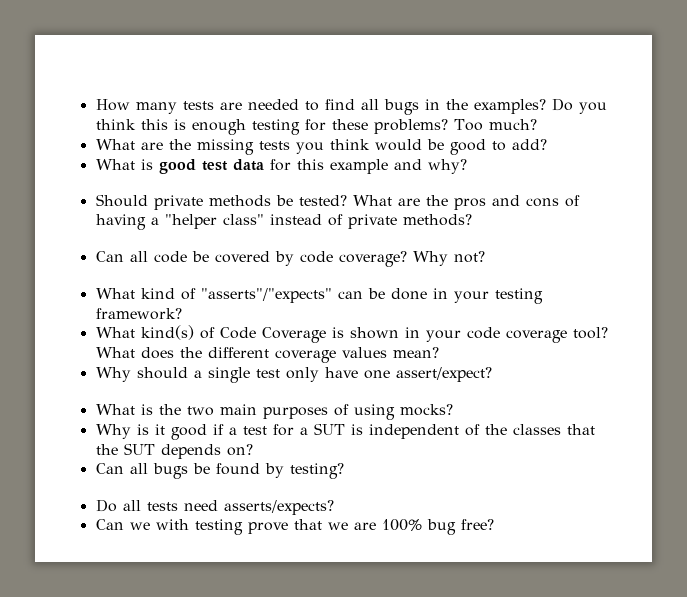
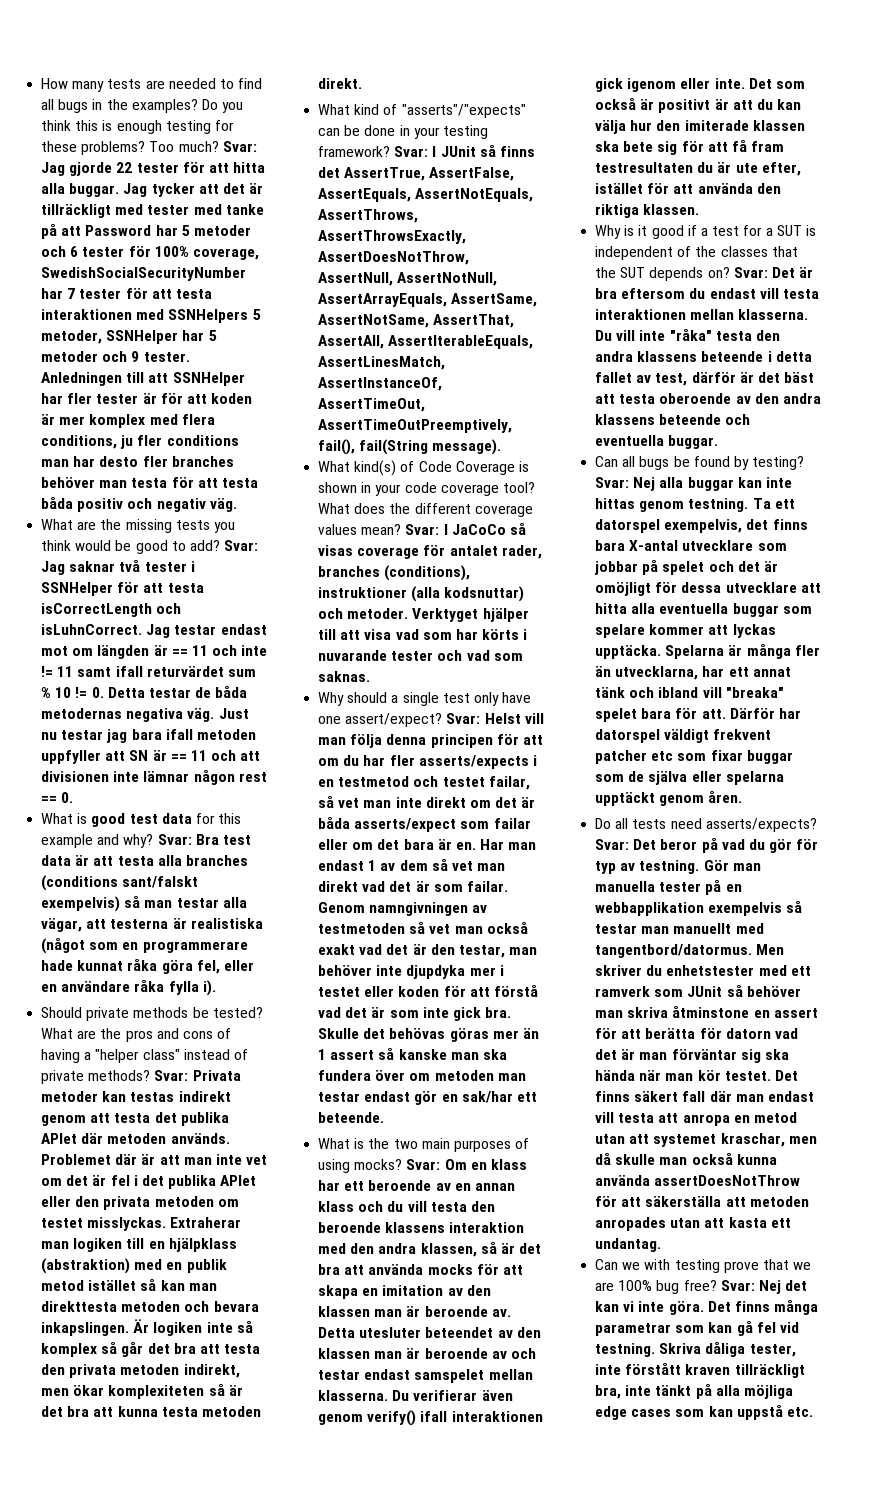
(537, 124) none -> [222,141,257,152] [41,162,266,176] [41,183,264,197] [41,204,264,218] [41,224,251,239] [41,246,259,260] [41,267,247,281] [41,288,212,299] [41,309,261,323] [41,330,217,344] [41,351,190,362] [41,372,245,386] [41,393,253,404] [41,414,215,428] [41,435,239,449] [41,456,234,467] [41,477,258,488] [41,497,237,512] Svar: Jag gjorde 22 tester för att hitta alla buggar. Jag tycker att det är tillräckligt med tester med tanke på att Password har 5 metoder och 6 tester för 100% coverage, SwedishSocialSecurityNumber har 7 tester för att testa interaktionen med SSNHelpers 5 metoder, SSNHelper har 5 metoder och 9 tester. Anledningen till att SSNHelper har fler tester är för att koden är mer komplex med flera conditions, ju fler conditions man har desto fler branches behöver man testa för att testa båda positiv och negativ väg.
(547, 144) none -> [224,540,259,551] [41,560,195,575] [41,582,204,596] [41,603,182,617] [41,624,267,638] [41,645,268,659] [41,666,256,677] [41,686,248,698] [41,708,249,722] [41,729,256,743] [41,750,261,764] [41,770,267,785] [41,792,74,803] Svar: Jag saknar två tester i SSNHelper för att testa isCorrectLength och isLuhnCorrect. Jag testar endast mot om längden är == 11 och inte != 11 samt ifall returvärdet sum % 10 != 0. Detta testar de båda metodernas negativa väg. Just nu testar jag bara ifall metoden uppfyller att SN är == 11 och att divisionen inte lämnar någon rest == 0.
(467, 166) none -> [157,834,251,845] [41,855,248,866] [41,875,199,891] [41,896,247,912] [41,918,263,932] [41,938,248,954] [41,959,254,974] [41,980,216,996] Svar: Bra test data är att testa alla branches (conditions sant/falskt exempelvis) så man testar alla vägar, att testerna är realistiska (något som en programmerare hade kunnat råka göra fel, eller en användare råka fylla i).
[95,251,485,267] // Can all code be covered by code coverage? Why not? -> [154,1070,241,1081] [41,1091,231,1102] [41,1112,229,1126] [41,1133,230,1144] [41,1154,268,1165] [41,1175,257,1189] [41,1196,239,1210] [41,1217,242,1231] [41,1238,237,1252] [41,1258,227,1274] [41,1279,217,1291] [41,1301,259,1312] [41,1319,253,1336] [41,1342,261,1357] [41,1364,240,1378] [41,1384,243,1399] [41,1406,261,1417] [318,78,363,89] Svar: Privata metoder kan testas indirekt genom att testa det publika APIet där metoden används. Problemet där är att man inte vet om det är fel i det publika APIet eller den privata metoden om testet misslyckas. Extraherar man logiken till en hjälpklass (abstraktion) med en publik metod istället så kan man direkttesta metoden och bevara inkapslingen. Är logiken inte så komplex så går det bra att testa den privata metoden indirekt, men ökar komplexiteten så är det bra att kunna testa metoden direkt.
(182, 314) none -> [394,145,535,157] [318,167,515,181] [318,188,534,202] [318,209,419,223] [318,230,467,244] [318,251,470,265] [318,272,498,286] [318,293,538,307] [318,314,515,328] [318,335,534,349] [318,356,446,370] [318,377,443,391] [318,398,426,412] [318,419,513,433] [318,439,502,455] Svar: I JUnit så finns det AssertTrue, AssertFalse, AssertEquals, AssertNotEquals, AssertThrows, AssertThrowsExactly, AssertDoesNotThrow, AssertNull, AssertNotNull, AssertArrayEquals, AssertSame, AssertNotSame, AssertThat, AssertAll, AssertIterableEquals, AssertLinesMatch, AssertInstanceOf, AssertTimeOut, AssertTimeOutPreemptively, fail(), fail(String message).
(439, 352) none -> [405,523,526,535] [318,545,542,559] [318,565,471,581] [318,586,525,602] [318,608,529,622] [318,629,528,640] [318,650,523,661] [318,671,371,682] Svar: I JaCoCo så visas coverage för antalet rader, branches (conditions), instruktioner (alla kodsnuttar) och metoder. Verktyget hjälper till att visa vad som har körts i nuvarande tester och vad som saknas.
(492, 374) none -> [446,713,544,724] [318,734,543,748] [318,755,537,769] [318,776,530,790] [318,796,536,808] [318,817,531,832] [318,839,537,850] [318,859,506,871] [318,881,508,892] [318,902,488,916] [318,922,528,934] [318,944,538,958] [318,965,504,979] [318,985,538,997] [318,1007,512,1021] [318,1028,539,1042] [318,1048,507,1060] [318,1070,526,1081] [318,1091,537,1105] [318,1112,385,1123] Svar: Helst vill man följa denna principen för att om du har fler asserts/expects i en testmetod och testet failar, så vet man inte direkt om det är båda asserts/expect som failar eller om det bara är en. Har man endast 1 av dem så vet man direkt vad det är som failar. Genom namngivningen av testmetoden så vet man också exakt vad det är den testar, man behöver inte djupdyka mer i testet eller koden för att förstå vad det är som inte gick bra. Skulle det behövas göras mer än 1 assert så kanske man ska fundera över om metoden man testar endast gör en sak/har ett beteende.
(453, 410) none -> [406,1159,527,1170] [318,1180,515,1191] [318,1201,495,1212] [318,1222,525,1233] [318,1242,542,1257] [318,1264,523,1275] [318,1285,491,1299] [318,1306,511,1317] [318,1327,541,1338] [318,1348,536,1359] [318,1369,533,1383] [318,1390,513,1401] [318,1410,543,1426] [595,78,805,92] [595,98,802,113] [595,120,805,134] [595,140,785,155] [595,162,801,176] [595,183,781,194] [595,204,700,218] Svar: Om en klass har ett beroende av en annan klass och du vill testa den beroende klassens interaktion med den andra klassen, så är det bra att använda mocks för att skapa en imitation av den klassen man är beroende av. Detta utesluter beteendet av den klassen man är beroende av och testar endast samspelet mellan klasserna. Du verifierar även genom verify() ifall interaktionen gick igenom eller inte. Det som också är positivt är att du kan välja hur den imiterade klassen ska bete sig för att få fram testresultaten du är ute efter, istället för att använda den riktiga klassen.
(253, 450) none -> [733,267,814,278] [595,288,819,299] [595,309,809,320] [595,329,780,341] [595,351,812,362] [595,372,815,386] [595,393,821,404] [595,414,751,425] [595,435,719,449] Svar: Det är bra eftersom du endast vill testa interaktionen mellan klasserna. Du vill inte "råka" testa den andra klassens beteende i detta fallet av test, därför är det bäst att testa oberoende av den andra klassens beteende och eventuella buggar.
(344, 471) none -> [595,477,792,491] [595,498,795,512] [595,519,808,533] [595,540,787,551] [594,560,778,575] [595,582,821,596] [595,603,812,617] [595,624,776,638] [595,644,820,659] [595,666,791,680] [595,687,784,698] [595,708,801,722] [595,729,772,743] [595,750,793,764] [595,771,784,785] [595,791,743,806] Svar: Nej alla buggar kan inte hittas genom testning. Ta ett datorspel exempelvis, det finns bara X-antal utvecklare som jobbar på spelet och det är omöjligt för dessa utvecklare att hitta alla eventuella buggar som spelare kommer att lyckas upptäcka. Spelarna är många fler än utvecklarna, har ett annat tänk och ibland vill "breaka" spelet bara för att. Därför har datorspel väldigt frekvent patcher etc som fixar buggar som de själva eller spelarna upptäckt genom åren.
(334, 507) none -> [595,838,819,853] [595,860,761,874] [595,880,742,895] [595,901,803,916] [595,923,764,934] [595,944,785,958] [595,965,811,976] [595,985,801,997] [595,1006,818,1018] [595,1028,798,1039] [595,1049,789,1063] [595,1070,798,1081] [595,1091,814,1102] [595,1112,797,1126] [595,1133,817,1147] [595,1153,777,1165] [595,1175,801,1186] [595,1196,809,1207] [595,1217,791,1231] [595,1238,662,1252] Svar: Det beror på vad du gör för typ av testning. Gör man manuella tester på en webbapplikation exempelvis så testar man manuellt med tangentbord/datormus. Men skriver du enhetstester med ett ramverk som JUnit så behöver man skriva åtminstone en assert för att berätta för datorn vad det är man förväntar sig ska hända när man kör testet. Det finns säkert fall där man endast vill testa att anropa en metod utan att systemet kraschar, men då skulle man också kunna använda assertDoesNotThrow för att säkerställa att metoden anropades utan att kasta ett undantag.
(494, 524) none -> [720,1280,808,1294] [595,1300,819,1315] [595,1321,799,1336] [595,1342,796,1357] [595,1363,805,1378] [595,1384,793,1399] [595,1405,813,1420] Svar: Nej det kan vi inte göra. Det finns många parametrar som kan gå fel vid testning. Skriva dåliga tester, inte förstått kraven tillräckligt bra, inte tänkt på alla möjliga edge cases som kan uppstå etc.

